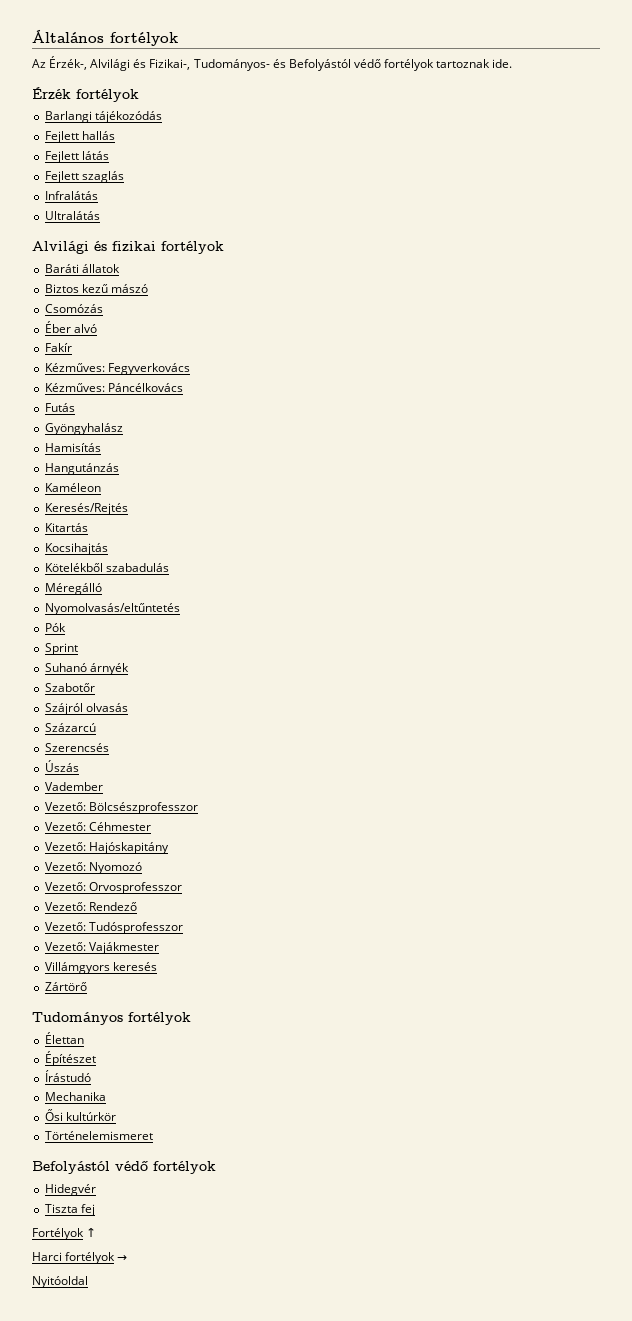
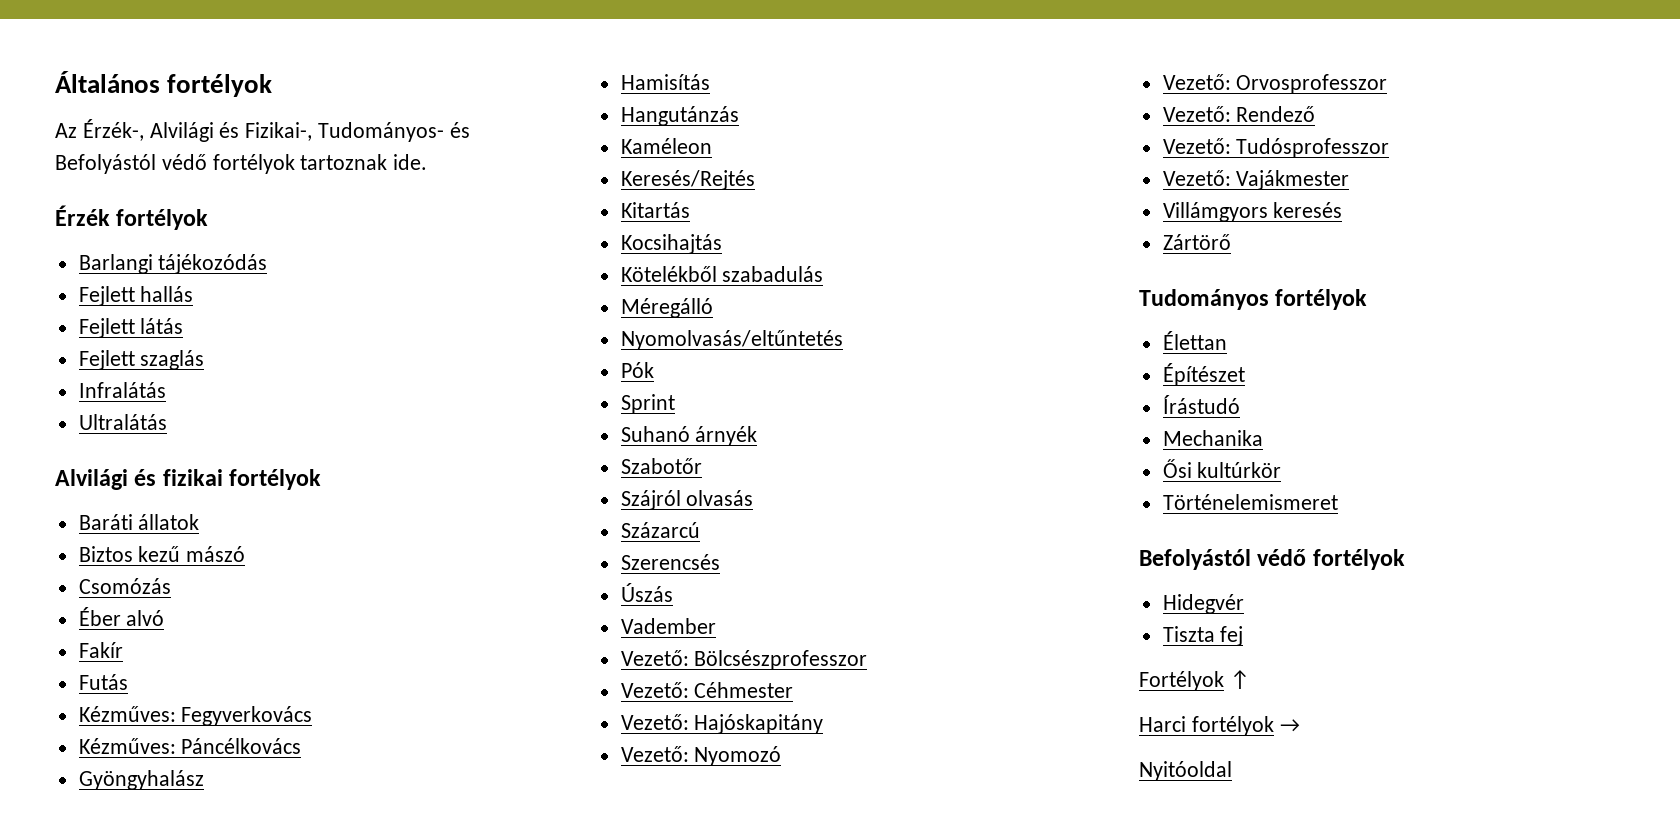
(72, 347) none -> [78,674,128,690] // Futás
[44,403,75,412] // Futás -> (302, 746) none

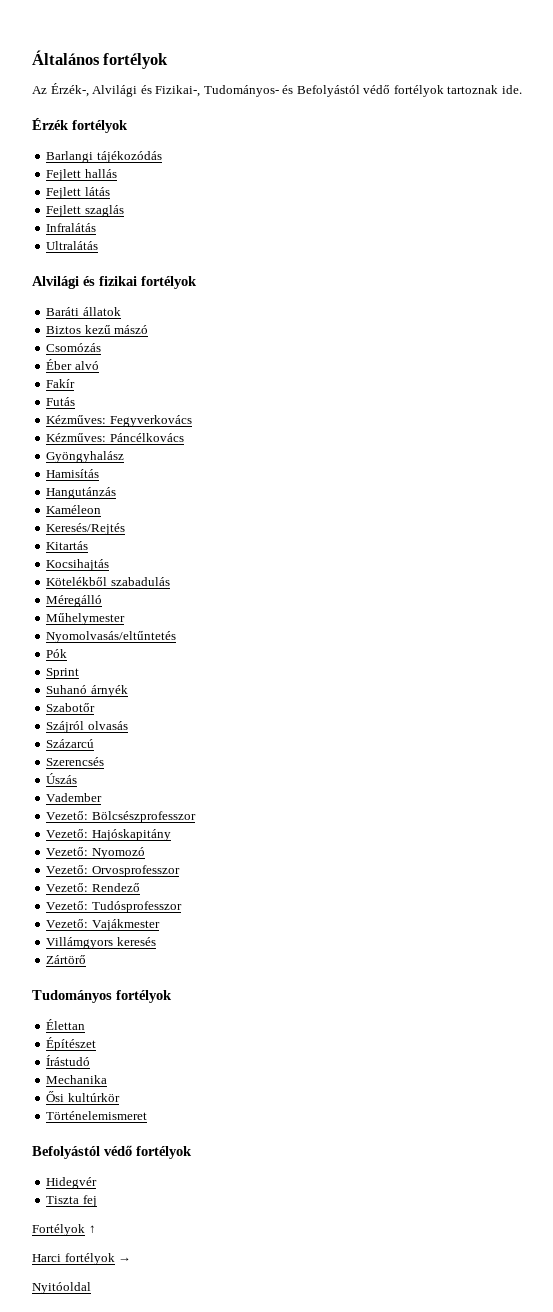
(713, 308) none -> [46,613,126,625] // Műhelymester
[620,682,794,698] // Vezető: Céhmester -> (196, 817) none

